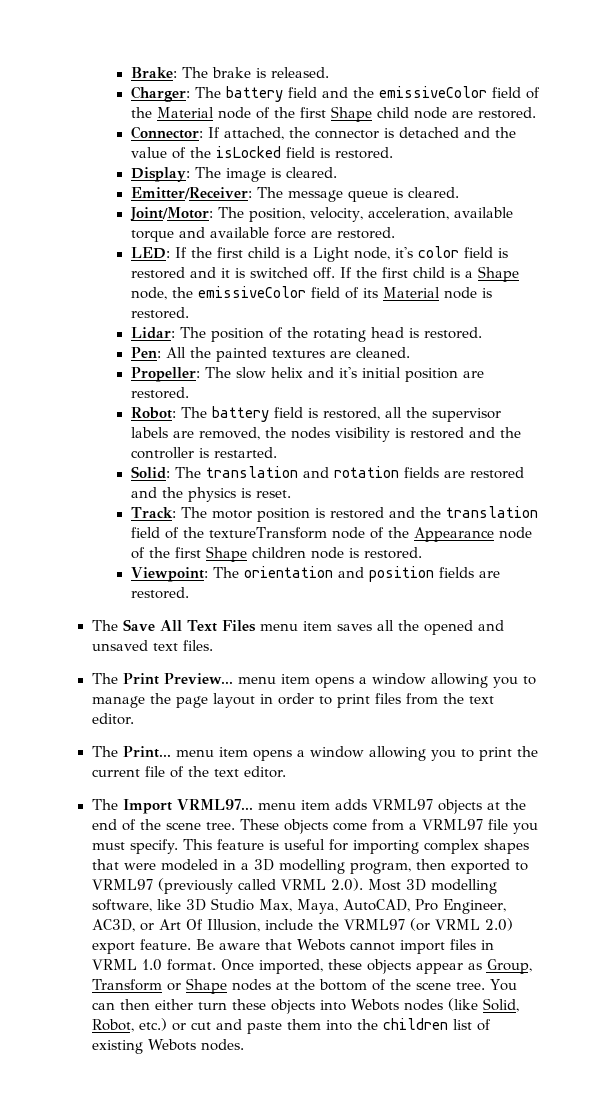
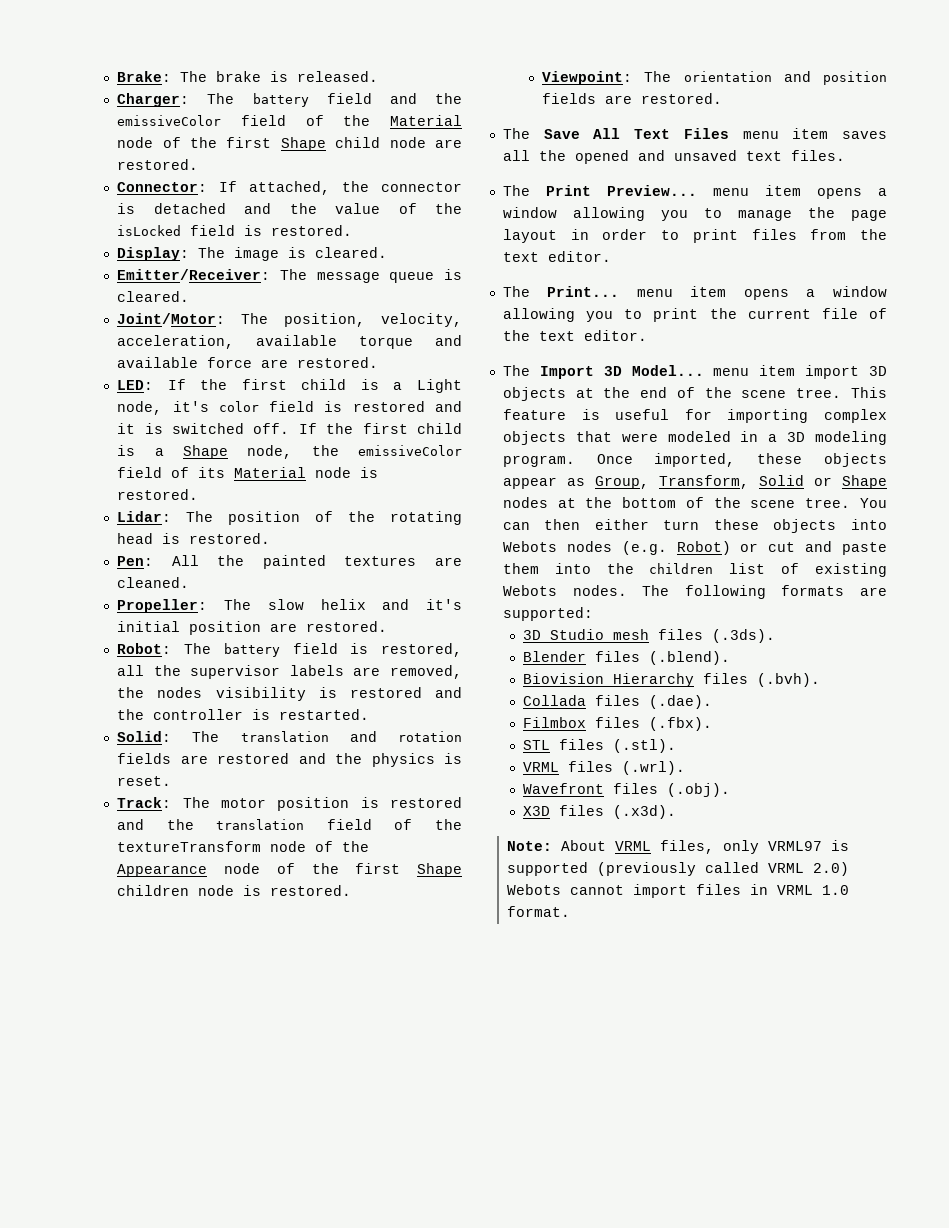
[176,799,433,810] VRML97... menu item adds VRML97 -> [603,365,887,379] 3D Model... menu item import 3D
[239,819,538,834] [91,839,179,854] These objects come from a VRML97 file you must specify. -> (842, 393) none
[484,839,530,854] shapes -> [502,431,566,445] objects
[278,859,528,874] [91,878,497,894] [91,898,506,914] [91,918,513,932] [91,939,495,954] [91,959,216,971] modelling program, then exported to VRML97 (previously called VRML 2.0). Most 3D modelling software, like 3D Studio Max, Maya, AutoCAD, Pro Engineer, AC3D, or Art Of Illusion, include the VRML97 (or VRML 2.0) export feature. Be aware that Webots cannot import files in VRML 1.0 format. -> [815,431,887,445] [502,455,575,467] modeling program.
[91,979,163,991] Transform -> [658,475,804,489] Transform, Solid
[448,998,520,1012] [91,1018,167,1032] (like Solid, Robot, etc.) -> [621,541,731,555] (e.g. Robot)
(245, 1045) none -> [642,585,887,599] [502,607,593,621] [522,629,775,643] [522,651,730,665] [522,673,820,687] [522,695,712,709] [522,717,712,731] [522,739,676,753] [522,761,685,775] [522,783,730,797] [522,805,676,819] [506,840,849,854] [506,862,849,876] [506,884,849,898] [506,906,570,917] The following formats are supported: // 3D Studio mesh files (.3ds). // Blender files (.blend). // Biovision Hierarchy files (.bvh). // Collada files (.dae). // Filmbox files (.fbx). // STL files (.stl). // VRML files (.wrl). // Wavefront files (.obj). // X3D files (.x3d). // Note: About VRML files, only VRML97 is supported (previously called VRML 2.0) Webots cannot import files in VRML 1.0 format.

